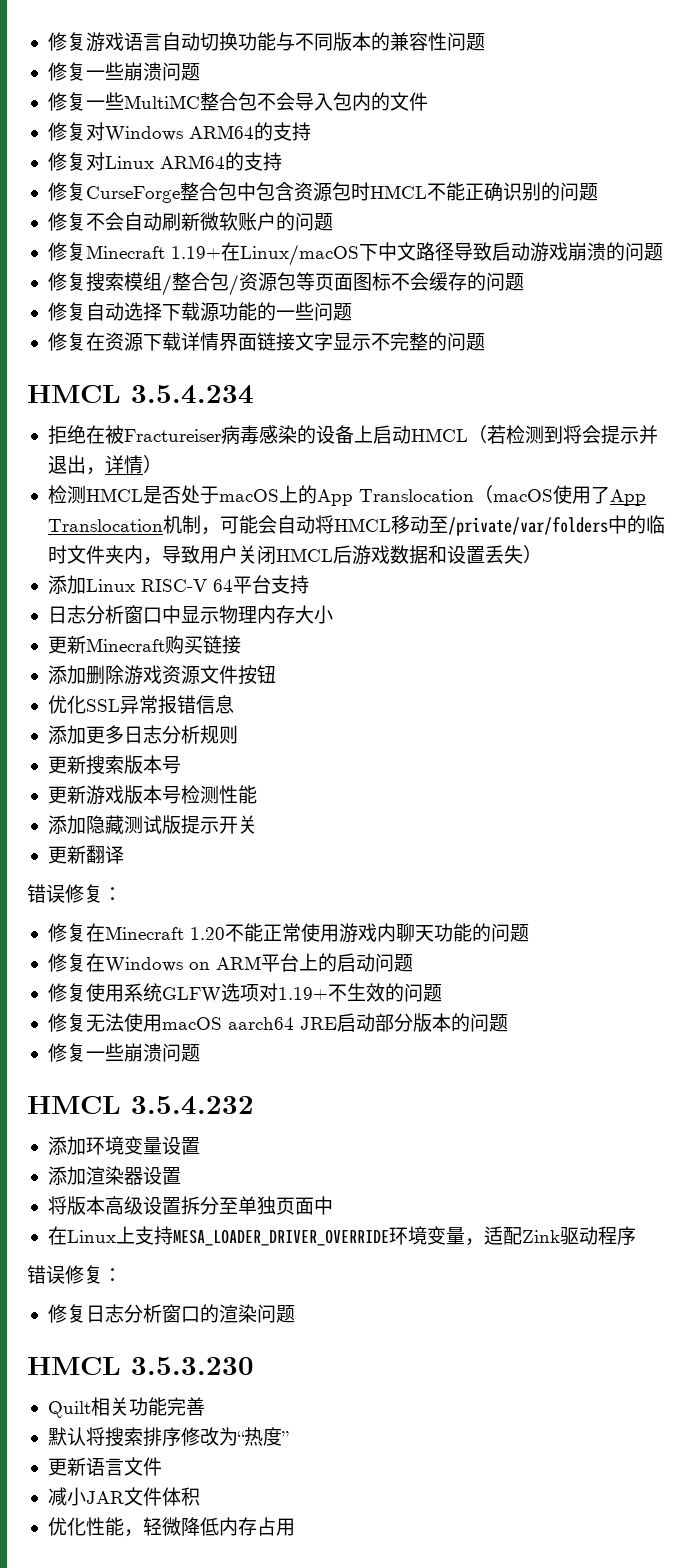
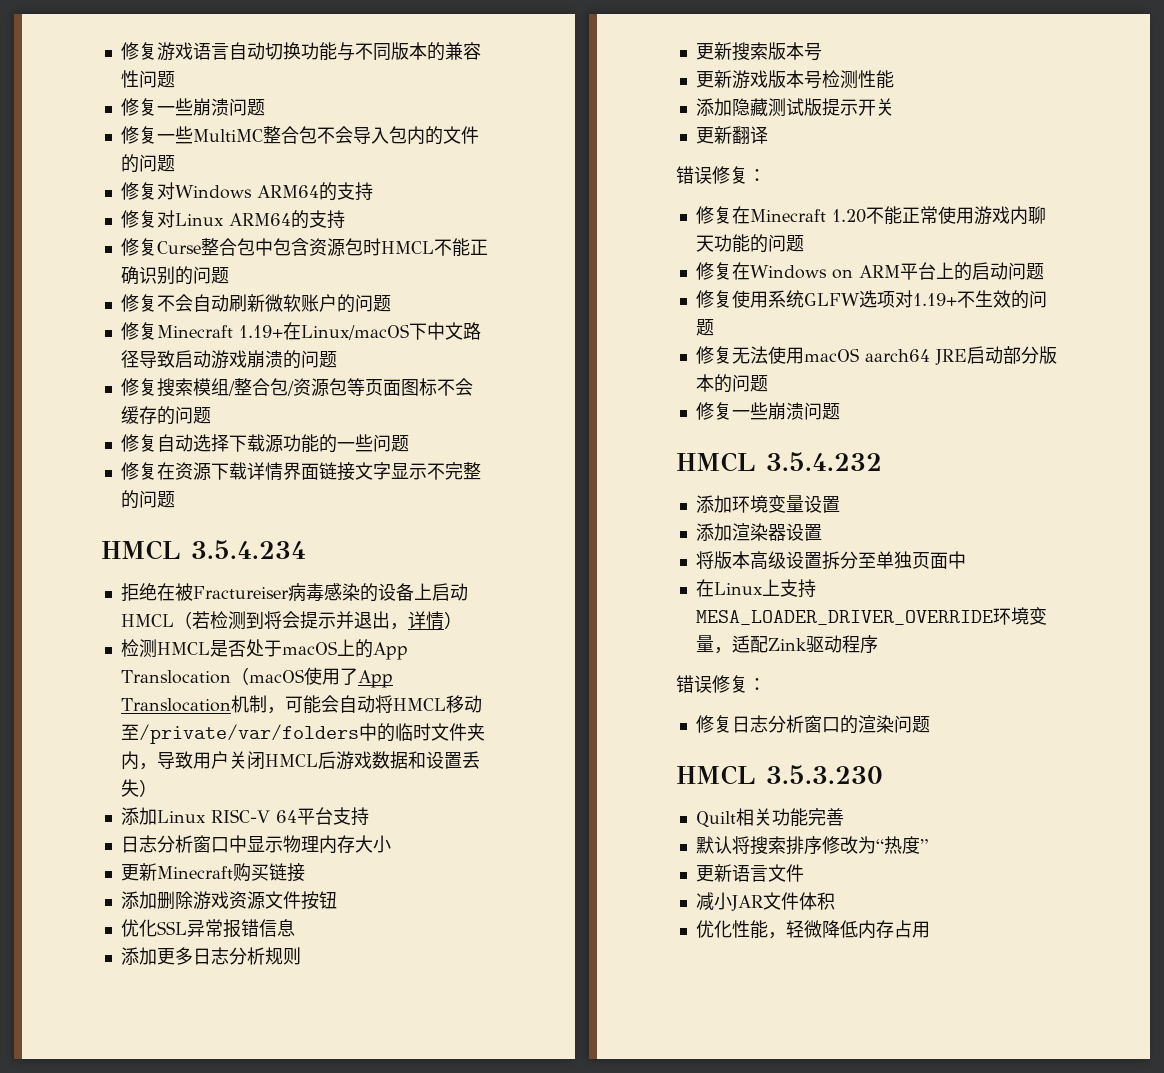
(428, 101) none -> [120,154,175,173] 的问题
[85,186,180,203] CurseForge -> [156,241,201,254] Curse

